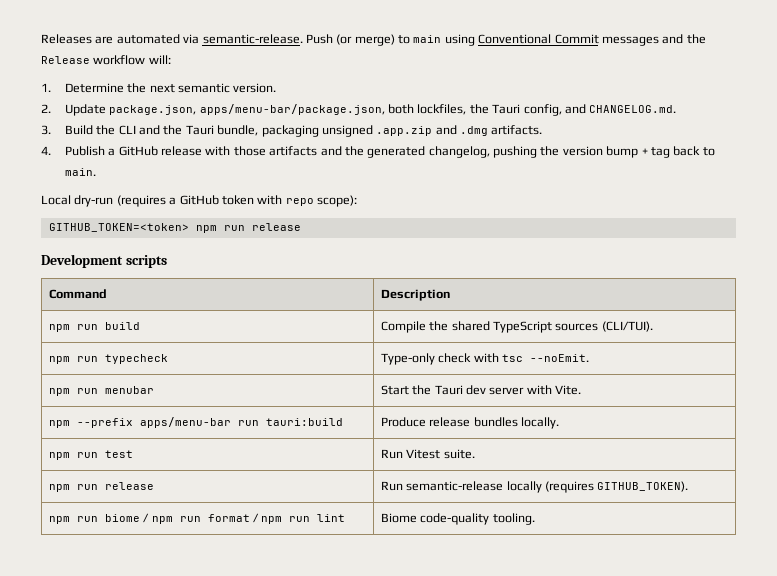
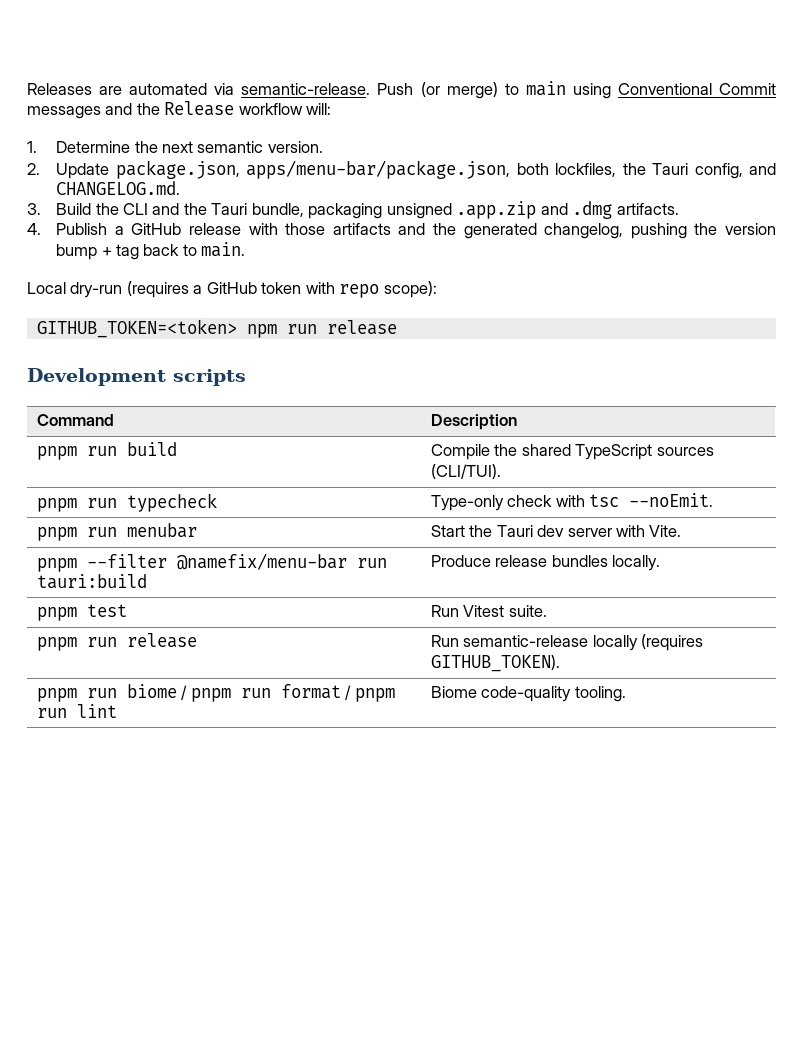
[48,324,70,332] npm -> [36,446,77,460] pnpm
[48,356,70,364] npm -> [36,498,77,512] pnpm
[48,388,70,396] npm -> [36,527,77,541] pnpm
[48,417,231,428] npm --prefix apps/menu-bar -> [36,553,347,572] pnpm --filter @namefix/menu-bar
[48,452,98,460] npm run -> [36,607,77,621] pnpm
[48,484,70,492] npm -> [36,637,77,651] pnpm
[48,516,70,524] npm -> [36,688,77,702] pnpm
[151,516,173,524] npm -> [190,688,231,702] pnpm
[261,516,283,524] npm -> [354,688,395,702] pnpm

